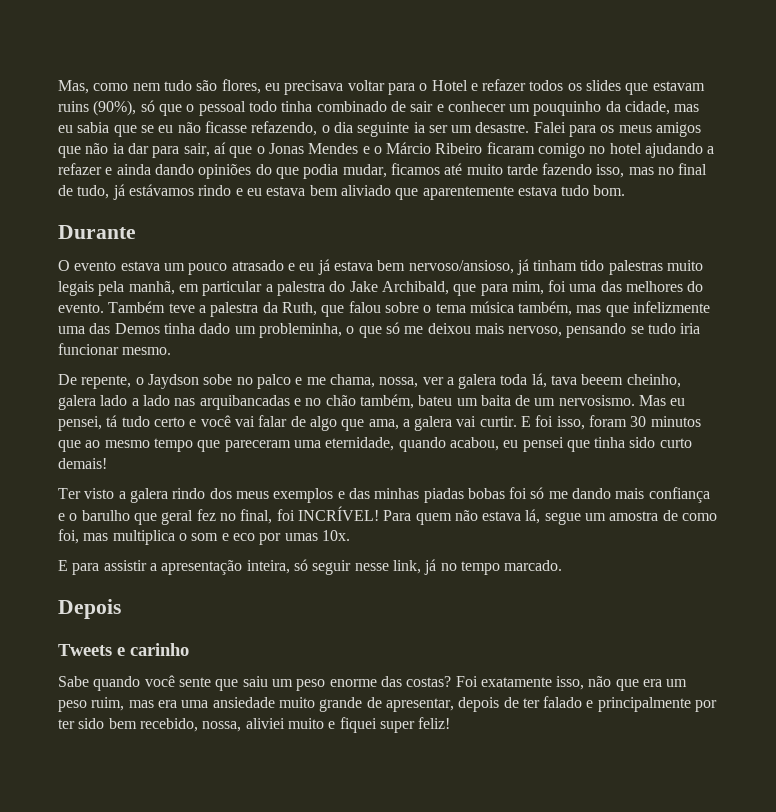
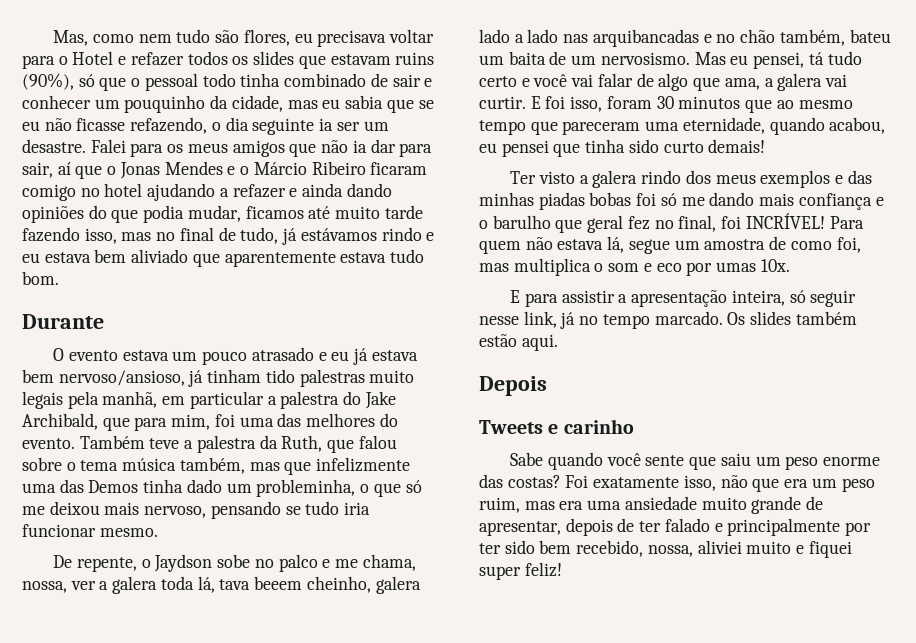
(563, 565) none -> [727,311,857,325] [479,334,558,351] Os slides também estão aqui.

